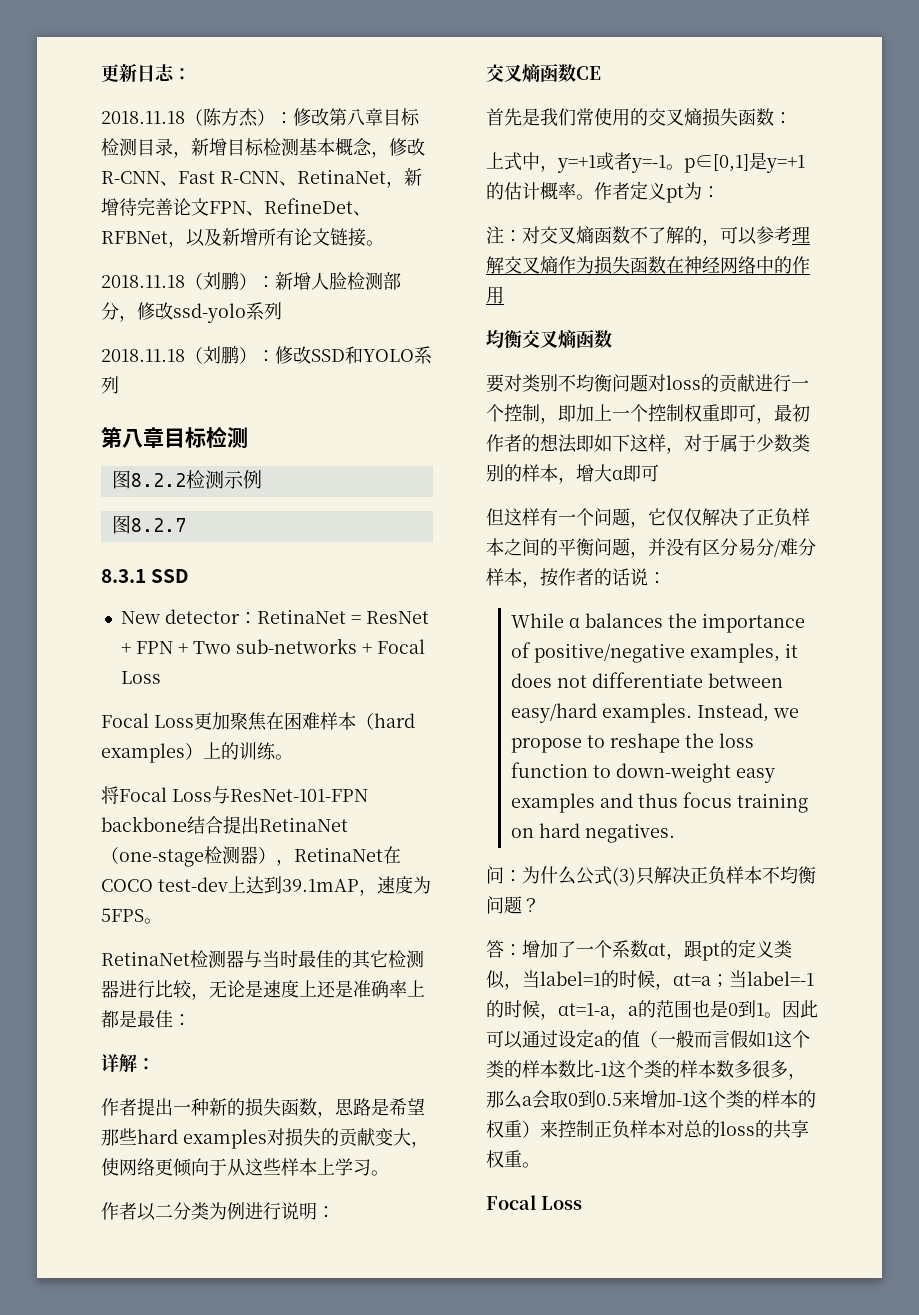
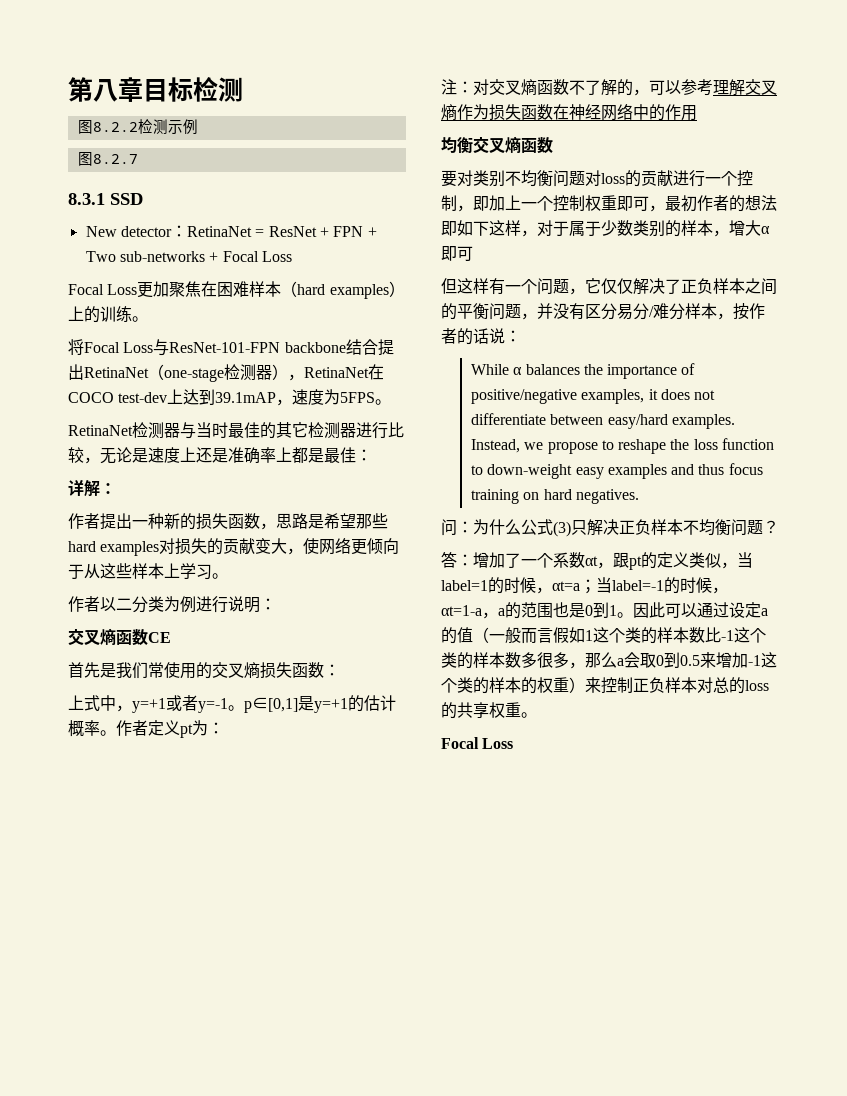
[101,64,191,82] [101,108,420,127] [101,138,425,158] [101,168,422,188] [101,197,371,216] [101,228,384,248] [101,272,401,290] [101,302,282,323] [101,346,432,364] [101,376,119,394] 更新日志： // 2018.11.18（陈方杰）：修改第八章目标检测目录，新增目标检测基本概念，修改R-CNN、Fast R-CNN、RetinaNet，新增待完善论文FPN、RefineDet、RFBNet，以及新增所有论文链接。 // 2018.11.18（刘鹏）：新增人脸检测部分，修改ssd-yolo系列 // 2018.11.18（刘鹏）：修改SSD和YOLO系列 // -> (68, 89) none

